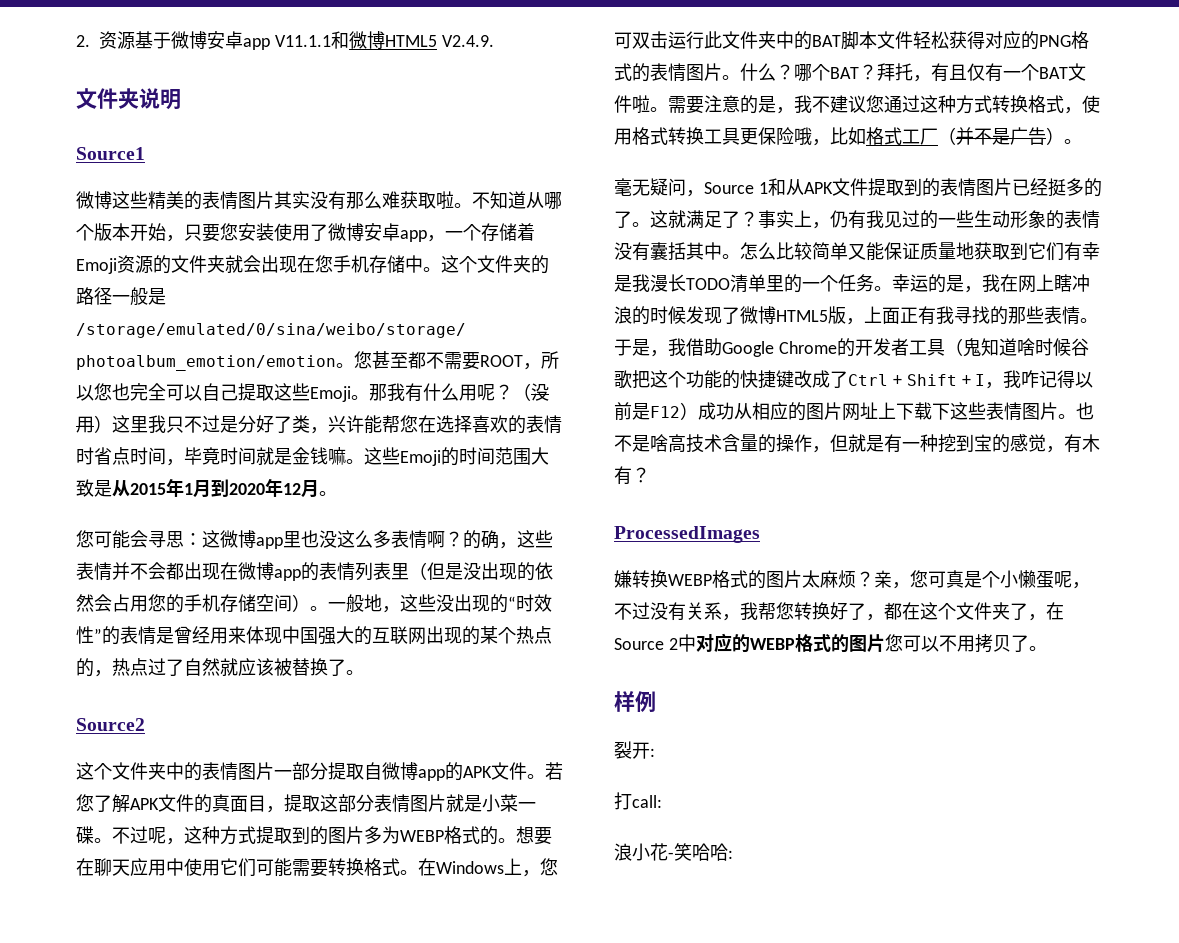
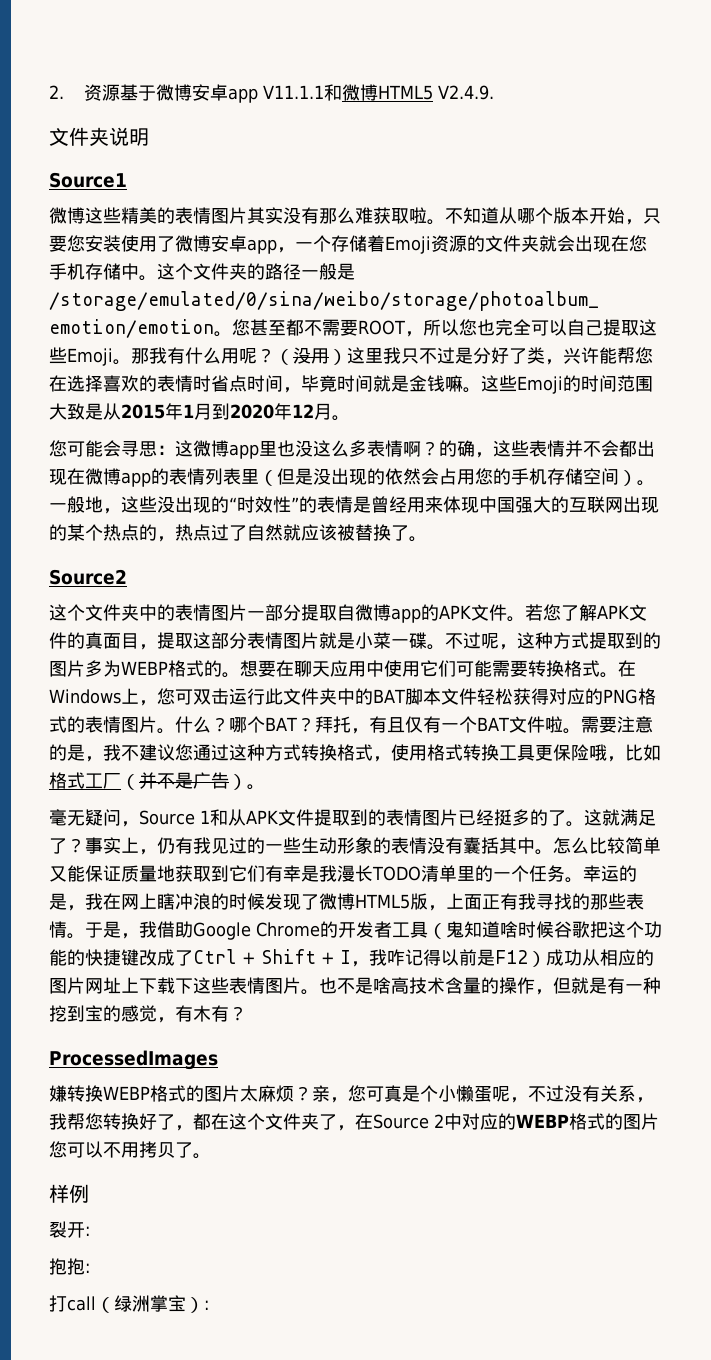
(655, 752) none -> [49,1258,90,1275] // 抱抱:
[632,795,662,808] [614,843,728,861] call: // 浪小花-笑哈哈 -> [67,1295,204,1313] call（绿洲掌宝）

